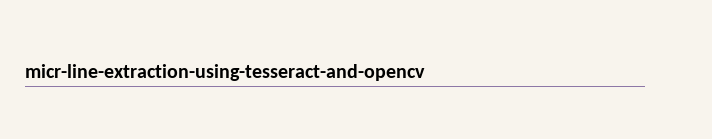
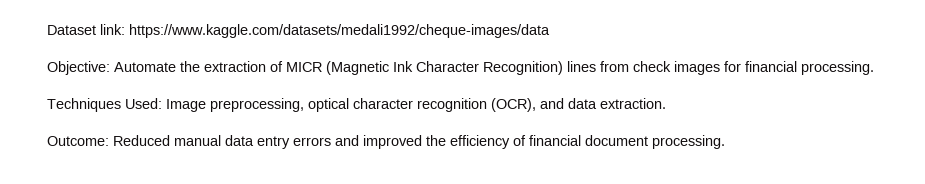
[25,64,425,81] micr-line-extraction-using-tesseract-and-opencv -> [47,24,550,38] [47,61,874,75] [47,98,666,112] [47,135,725,149] Dataset link: https://www.kaggle.com/datasets/medali1992/cheque-images/data // Objective: Automate the extraction of MICR (Magnetic Ink Character Recognition) lines from check images for financial processing. // Techniques Used: Image preprocessing, optical character recognition (OCR), and data extraction. // Outcome: Reduced manual data entry errors and improved the efficiency of financial document processing.

